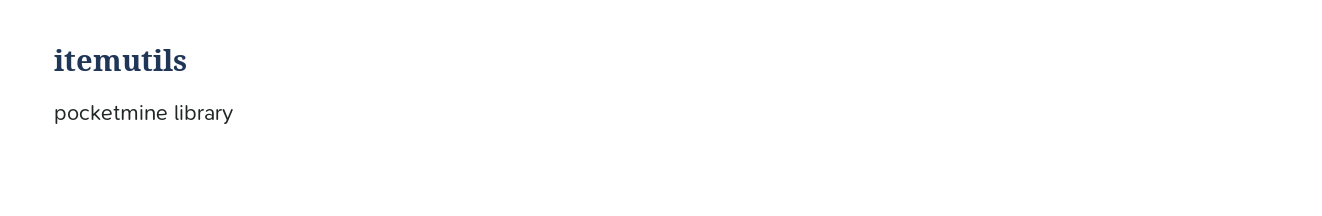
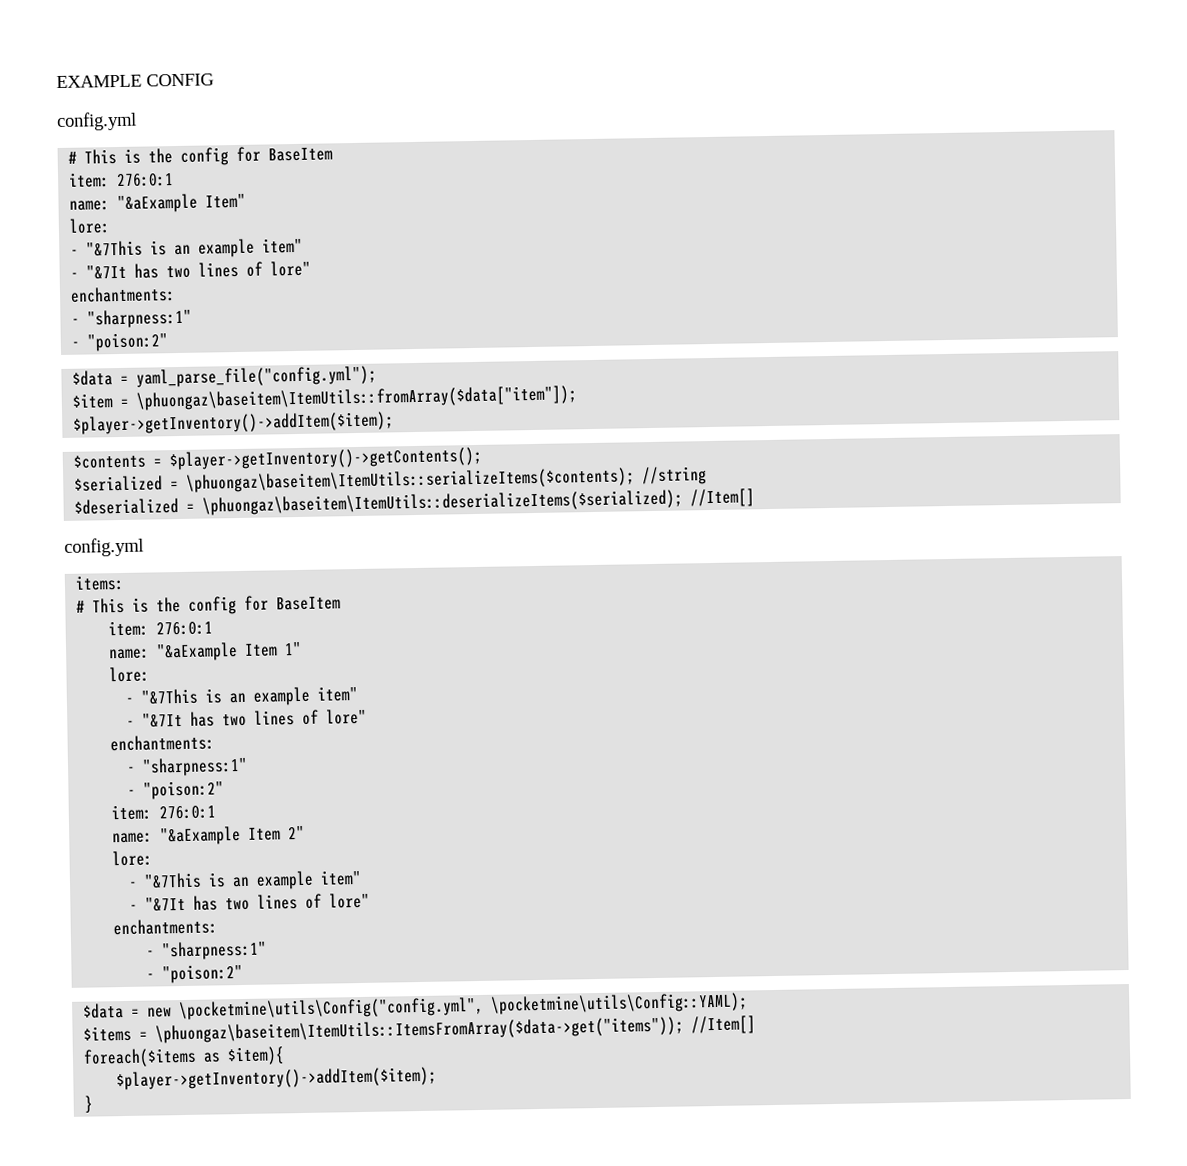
[54,49,187,71] [54,105,233,125] itemutils // pocketmine library -> [56,73,214,89] [56,111,137,132] [68,146,334,166] [68,172,175,188] [69,193,247,214] [69,218,112,234] [70,237,304,258] [70,260,312,280] [70,286,177,303] [71,308,193,329] [71,332,169,352] [72,365,378,388] [72,385,578,411] [73,411,395,435] [73,446,483,471] [74,466,708,493] [74,488,756,516] [64,537,144,557] [75,574,126,591] [76,595,342,615] [108,620,214,637] [109,641,303,662] [109,666,151,683] [125,685,359,706] [126,708,368,728] [110,734,216,752] [127,756,249,777] [127,780,225,800] [111,804,217,821] [112,825,306,846] [112,850,154,867] [128,869,363,890] [129,892,371,912] [113,918,219,936] [146,940,268,961] [146,963,244,984] [83,992,749,1021] [83,1015,757,1044] [83,1046,286,1068] [116,1066,438,1091] [84,1095,94,1114] EXAMPLE CONFIG // config.yml // # This is the config for BaseItem // item: 276:0:1 // name: "&aExample Item" // lore: // - "&7This is an example item" // - "&7It has two lines of lore" // enchantments: // - "sharpness:1" // - "poison:2" // $data = yaml_parse_file("config.yml"); // $item = \phuongaz\baseitem\ItemUtils::fromArray($data["item"]); // $player->getInventory()->addItem($item); // $contents = $player->getInventory()->getContents(); // $serialized = \phuongaz\baseitem\ItemUtils::serializeItems($contents); //string // $deserialized = \phuongaz\baseitem\ItemUtils::deserializeItems($serialized); //Item[] // config.yml // items: // # This is the config for BaseItem // item: 276:0:1 // name: "&aExample Item 1" // lore: // - "&7This is an example item" // - "&7It has two lines of lore" // enchantments: // - "sharpness:1" // - "poison:2" // item: 276:0:1 // name: "&aExample Item 2" // lore: // - "&7This is an example item" // - "&7It has two lines of lore" // enchantments: // - "sharpness:1" // - "poison:2" // $data = new \pocketmine\utils\Config("config.yml", \pocketmine\utils\Config::YAML); // $items = \phuongaz\baseitem\ItemUtils::ItemsFromArray($data->get("items")); //Item[] // foreach($items as $item){ // $player->getInventory()->addItem($item); // }

